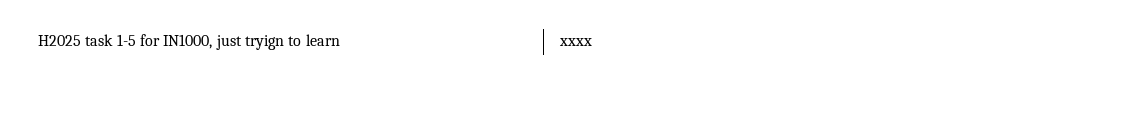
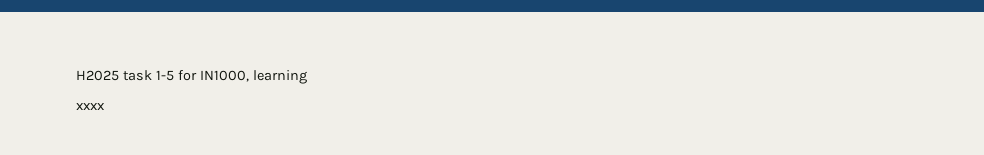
[215,34,340,50] just tryign to learn -> [252,70,307,84] learning

